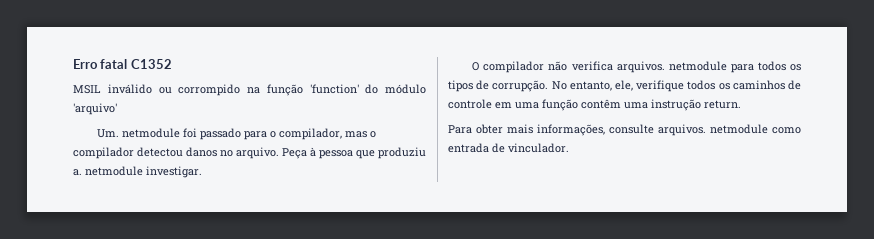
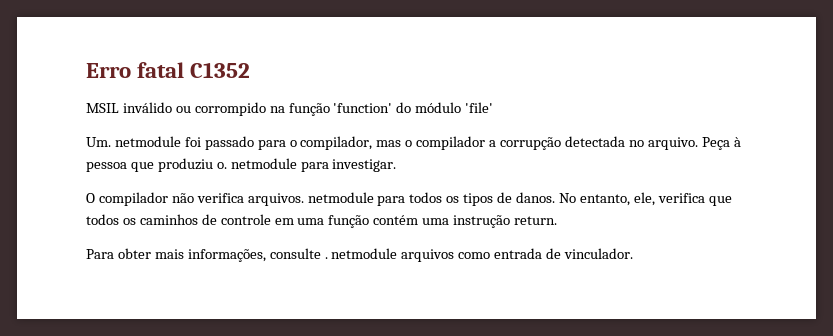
[73,103,117,115] 'arquivo' -> [465,102,494,113] 'file'
[137,147,217,157] detectou danos -> [489,136,625,150] a corrupção detectada
[73,166,143,176] a. netmodule -> [216,158,329,172] o. netmodule para
[492,80,549,92] corrupção. -> [516,192,556,203] danos.
[636,80,685,92] verifique -> [657,193,732,206] verifica que
[581,99,621,109] contêm -> [373,215,419,225] contém
[658,124,768,136] arquivos. netmodule -> [324,248,455,262] . netmodule arquivos

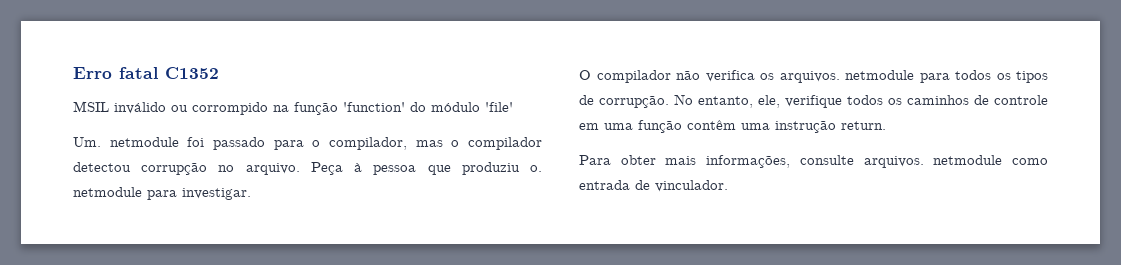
[489,136,625,150] a corrupção detectada -> [73,162,208,175] detectou corrupção
(244, 198) none -> [760,73,774,80] os
[516,192,556,203] danos. -> [599,95,669,108] corrupção.
[657,193,732,206] verifica que -> [785,95,842,108] verifique
[373,215,419,225] contém -> [687,120,736,130] contêm
[324,248,455,262] . netmodule arquivos -> [863,155,1003,168] arquivos. netmodule

